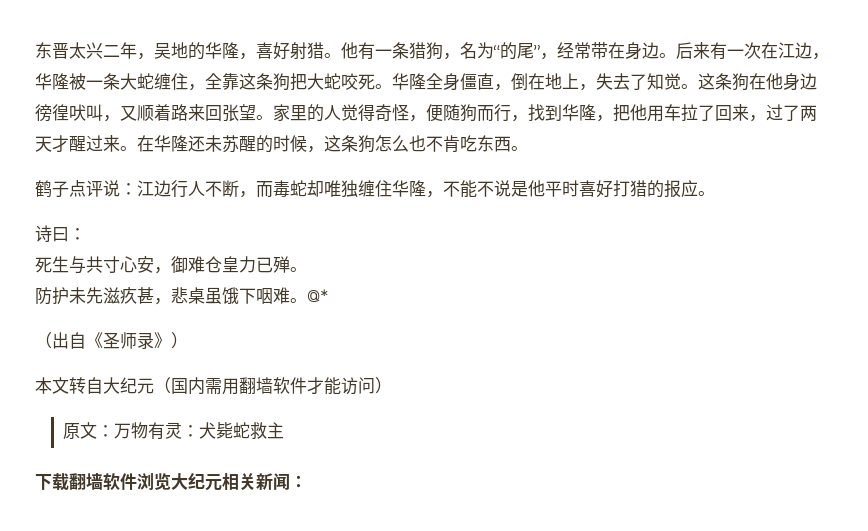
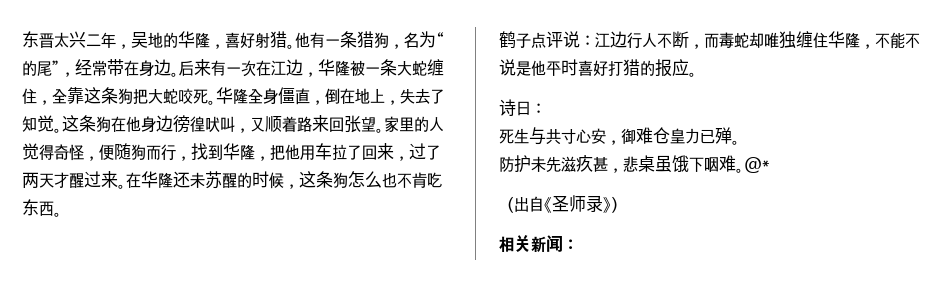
[35,377,392,395] [63,422,285,440] [35,472,222,491] 本文转自大纪元（国内需用翻墙软件才能访问） // 原文：万物有灵：犬毙蛇救主 // 下载翻墙软件浏览大纪元 -> (626, 204) none

